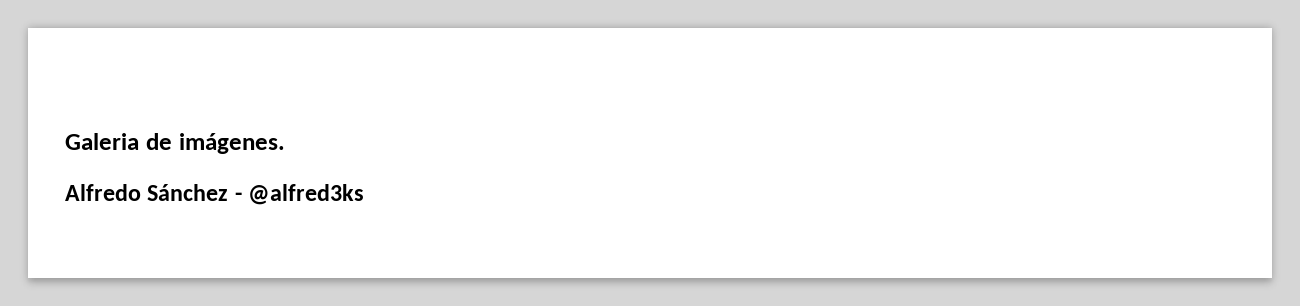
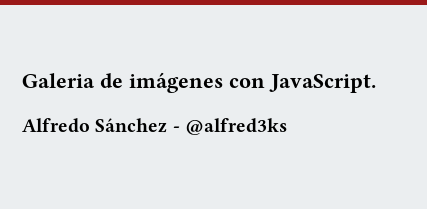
[178,133,285,154] imágenes. -> [129,72,376,93] imágenes con JavaScript.

